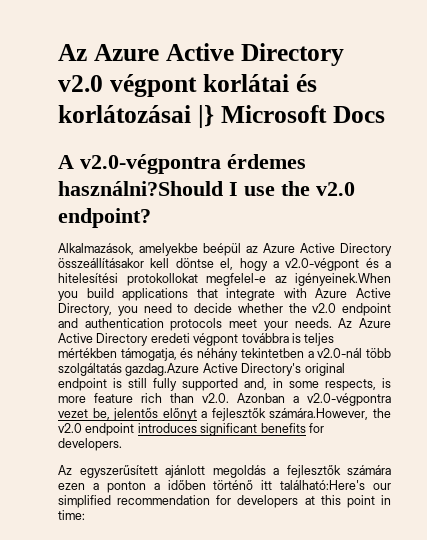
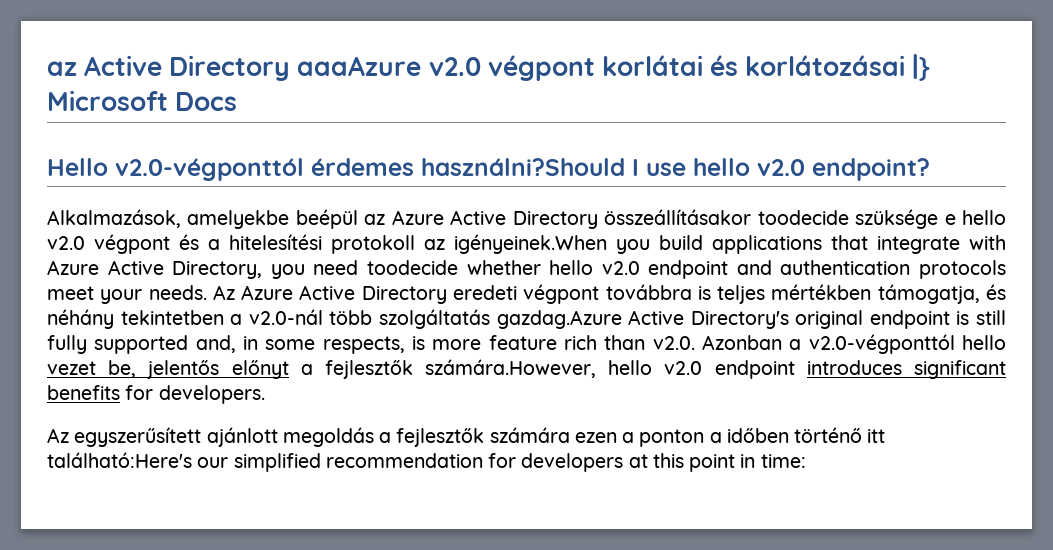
[58,43,344,66] Az Azure Active Directory -> [47,55,422,81] az Active Directory aaaAzure
[58,154,221,174] A v2.0-végpontra -> [47,158,304,181] Hello v2.0-végponttól
[281,181,310,196] the -> [693,158,750,176] hello
[150,258,360,271] kell döntse el, hogy a v2.0-végpont -> [757,209,1007,229] [47,234,170,254] toodecide szüksége e hello v2.0 végpont
[126,273,266,286] protokollokat megfelel-e -> [331,235,415,254] protokoll
[177,303,307,313] to decide whether the -> [366,260,594,275] toodecide whether hello
[307,393,391,406] v2.0-végpontra -> [808,334,1007,354] v2.0-végponttól hello
[373,408,391,418] the -> [608,360,653,375] hello

